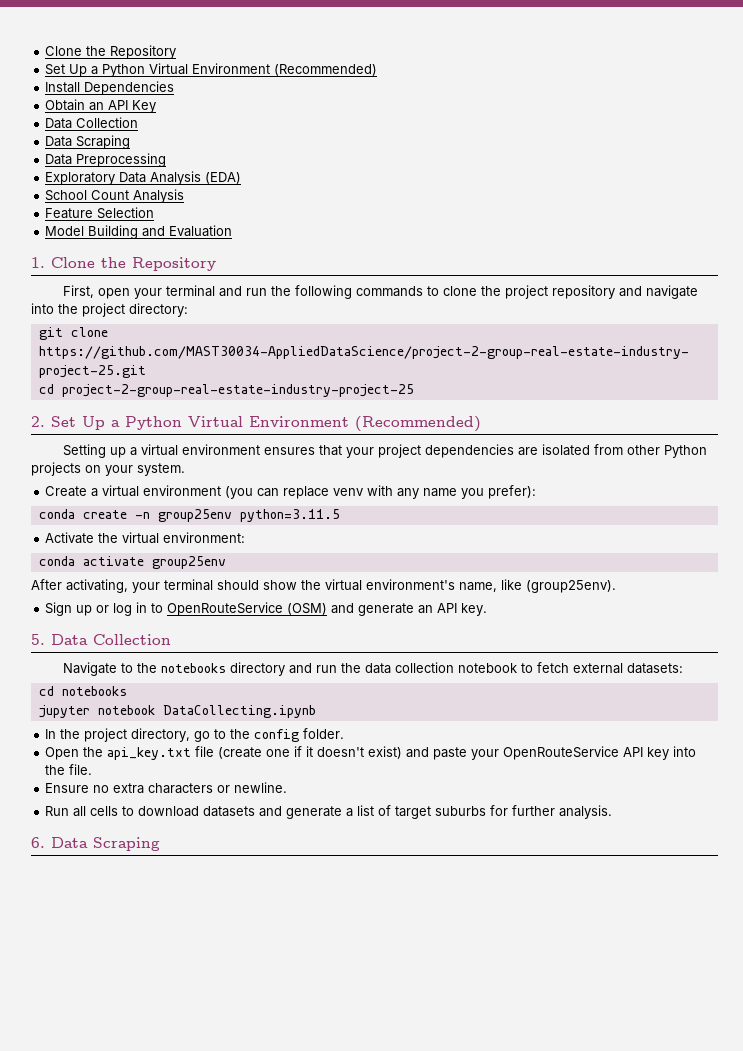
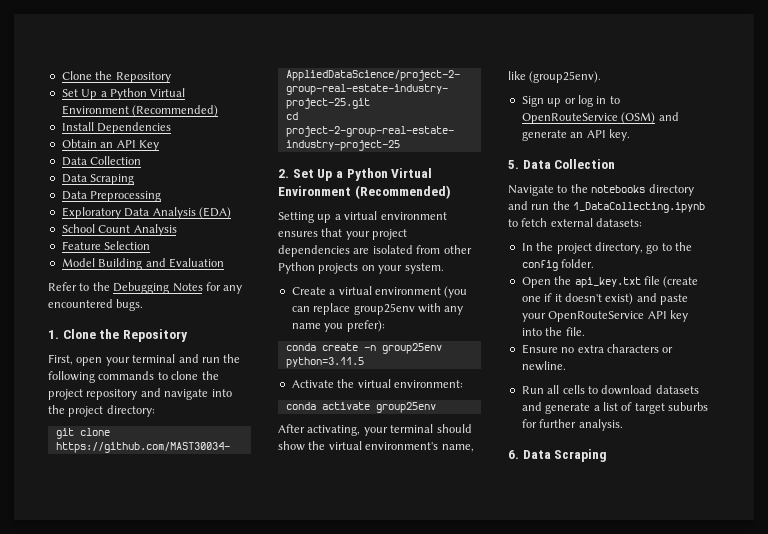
(233, 231) none -> [48,282,243,294] [48,299,144,311] // Refer to the Debugging Notes for any encountered bugs.
[333,488,364,496] venv -> [353,303,415,315] group25env
[364,662,517,674] data collection notebook -> [573,202,706,213] 1_DataCollecting.ipynb
[38,686,127,696] [38,705,316,718] // cd notebooks // jupyter notebook DataCollecting.ipynb -> (643, 222) none

